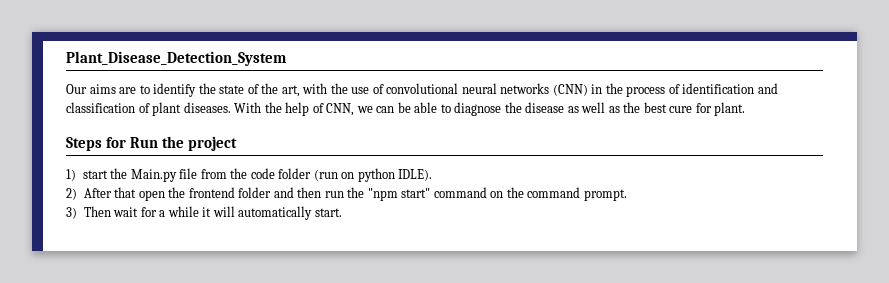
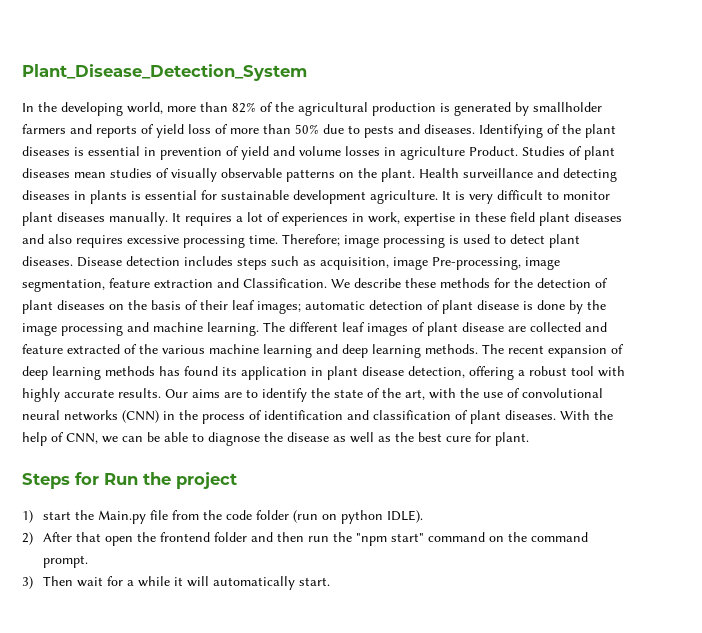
(287, 58) none -> [22,102,602,116] [22,124,616,138] [22,146,615,160] [22,168,617,182] [22,190,610,204] [22,212,622,226] [22,234,580,248] [22,256,560,270] [22,278,608,292] [22,300,606,314] [22,322,607,336] [22,344,624,358] [22,366,625,380] [22,388,161,402] In the developing world, more than 82% of the agricultural production is generated by smallholder farmers and reports of yield loss of more than 50% due to pests and diseases. Identifying of the plant diseases is essential in prevention of yield and volume losses in agriculture Product. Studies of plant diseases mean studies of visually observable patterns on the plant. Health surveillance and detecting diseases in plants is essential for sustainable development agriculture. It is very difficult to monitor plant diseases manually. It requires a lot of experiences in work, expertise in these field plant diseases and also requires excessive processing time. Therefore; image processing is used to detect plant diseases. Disease detection includes steps such as acquisition, image Pre-processing, image segmentation, feature extraction and Classification. We describe these methods for the detection of plant diseases on the basis of their leaf images; automatic detection of plant disease is done by the image processing and machine learning. The different leaf images of plant disease are collected and feature extracted of the various machine learning and deep learning methods. The recent expansion of deep learning methods has found its application in plant disease detection, offering a robust tool with highly accurate results.

